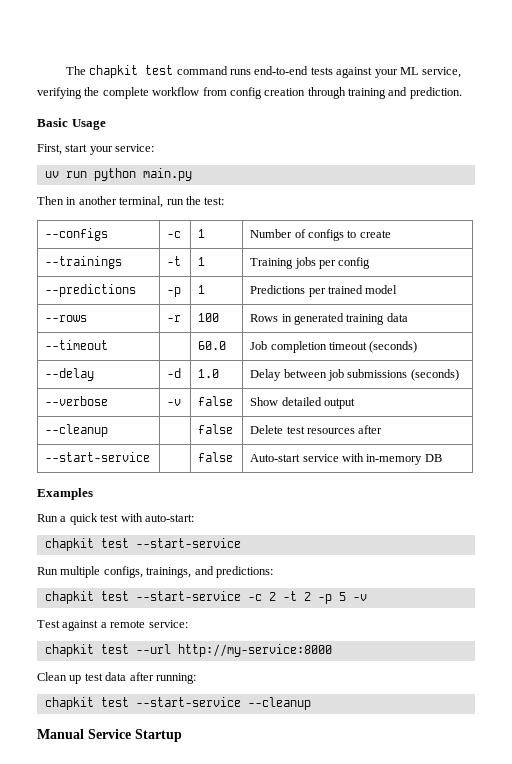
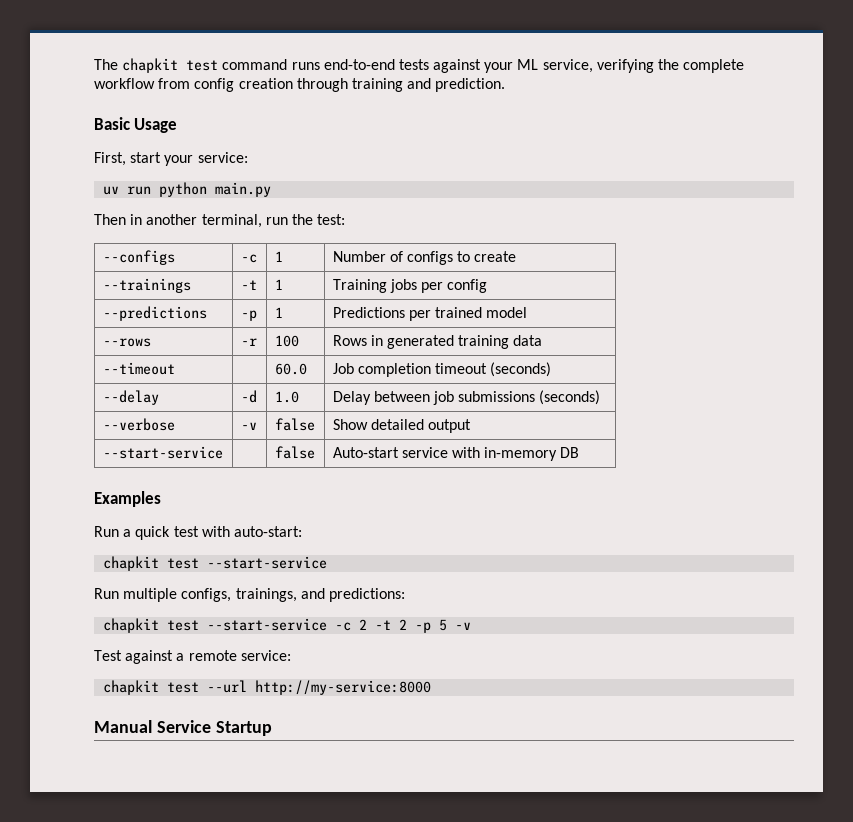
[45,424,109,437] [198,424,234,434] [250,425,383,434] // --cleanup | | false | Delete test resources after -> (471, 426) none
[37,672,196,684] [44,697,311,710] // Clean up test data after running: // chapkit test --start-service --cleanup -> (432, 687) none

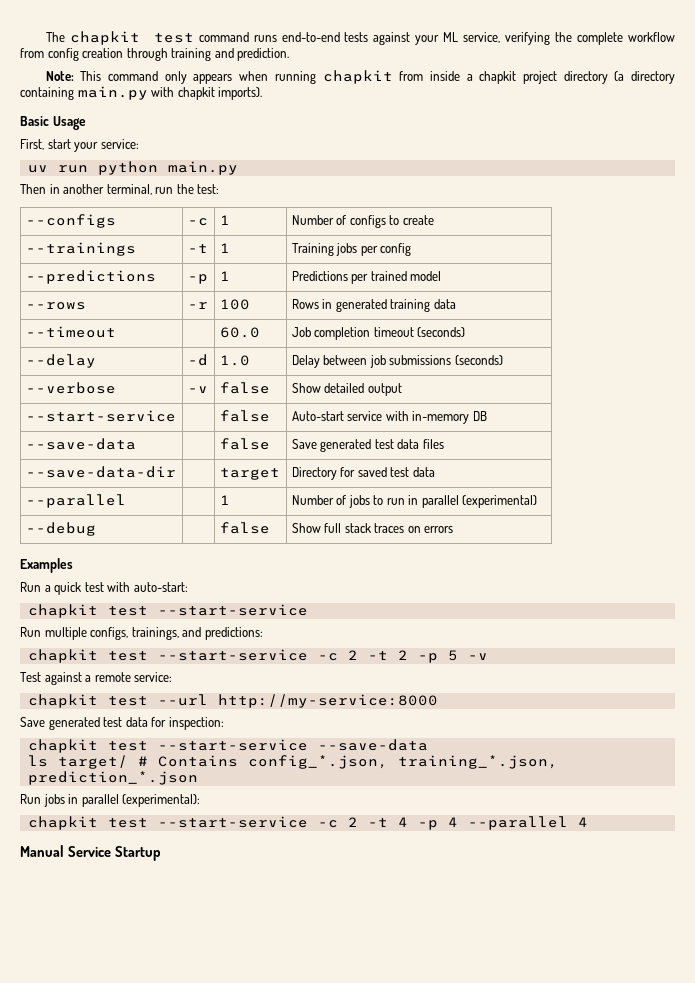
(506, 85) none -> [45,70,675,84] [20,86,263,100] // Note: This command only appears when running chapkit from inside a chapkit project directory (a directory containing main.py with chapkit imports).
(580, 452) none -> [25,438,136,450] [219,438,270,450] [291,439,444,452] [25,466,176,478] [219,468,280,480] [291,467,435,480] [25,494,126,508] [219,495,230,505] [291,495,538,508] [25,522,96,536] [219,522,270,534] [291,523,454,533] // --save-data | | false | Save generated test data files // --save-data-dir | | target | Directory for saved test data // --parallel | | 1 | Number of jobs to run in parallel (experimental) // --debug | | false | Show full stack traces on errors
(432, 687) none -> [20,717,224,730] [27,739,428,753] [27,755,558,769] [27,771,198,785] [20,794,201,807] [27,816,588,830] // Save generated test data for inspection: // chapkit test --start-service --save-data // ls target/ # Contains config_*.json, training_*.json, prediction_*.json // Run jobs in parallel (experimental): // chapkit test --start-service -c 2 -t 4 -p 4 --parallel 4

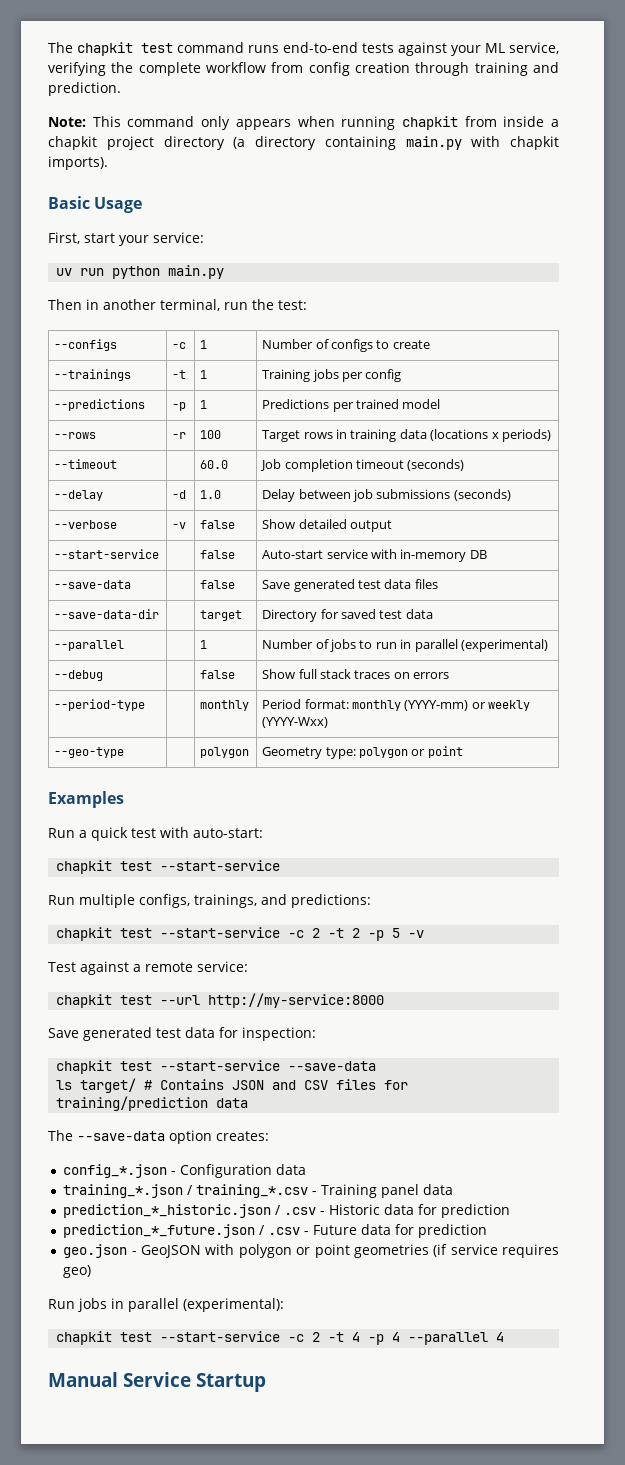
[291,299,387,312] Rows in generated -> [262,429,348,442] Target rows in
(456, 304) none -> [430,429,551,442] (locations x periods)
(454, 529) none -> [54,699,146,711] [200,700,250,711] [262,699,531,711] [262,717,329,728] [54,747,125,758] [200,747,250,758] [262,746,463,759] // --period-type | | monthly | Period format: monthly (YYYY-mm) or weekly (YYYY-Wxx) // --geo-type | | polygon | Geometry type: polygon or point
[247,755,558,769] [27,771,198,785] config_*.json, training_*.json, prediction_*.json -> [232,1079,409,1090] [56,1096,249,1111] [48,1130,269,1144] [63,1164,307,1178] [63,1184,454,1198] [63,1204,511,1218] [63,1224,488,1238] [63,1244,560,1258] [63,1265,92,1278] JSON and CSV files for training/prediction data // The --save-data option creates: // config_*.json - Configuration data // training_*.json / training_*.csv - Training panel data // prediction_*_historic.json / .csv - Historic data for prediction // prediction_*_future.json / .csv - Future data for prediction // geo.json - GeoJSON with polygon or point geometries (if service requires geo)

